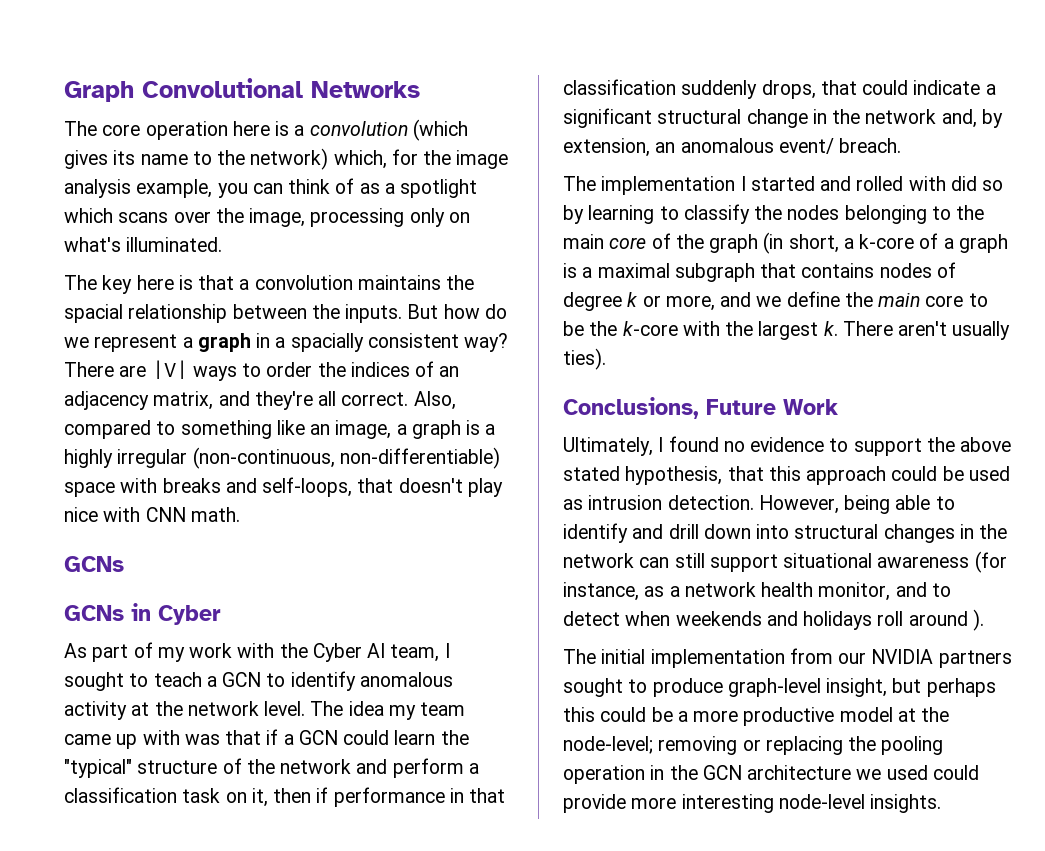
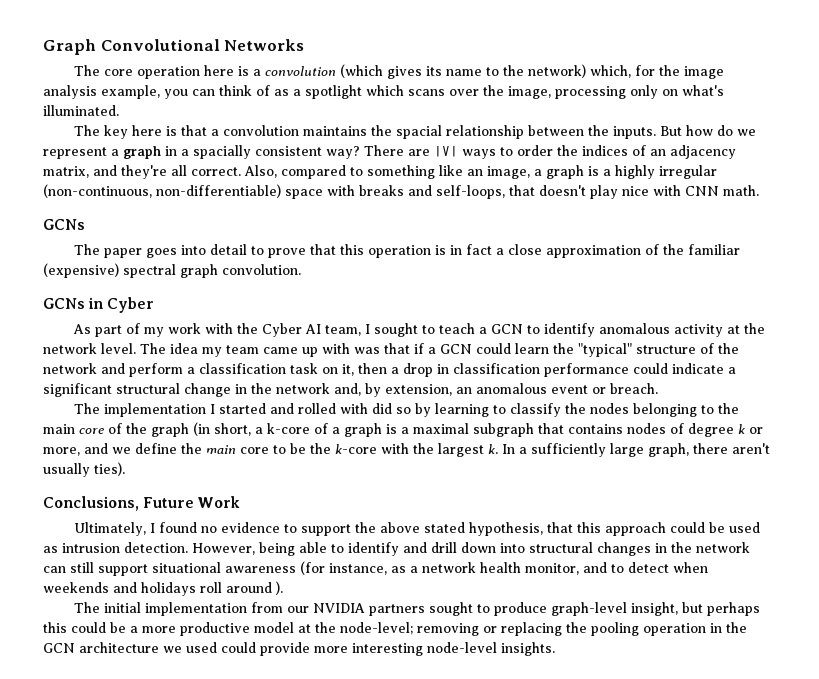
(124, 564) none -> [74,244,741,258] [43,263,301,278] // The paper goes into detail to prove that this operation is in fact a close approximation of the familiar (expensive) spectral graph convolution.
[316,787,506,807] [563,79,857,99] if performance in that classification suddenly drops, that -> [391,363,629,377] a drop in classification performance
[778,138,834,154] event/ -> [551,385,606,394] event or
[842,321,893,336] There -> [502,443,728,457] In a sufficiently large graph, there

